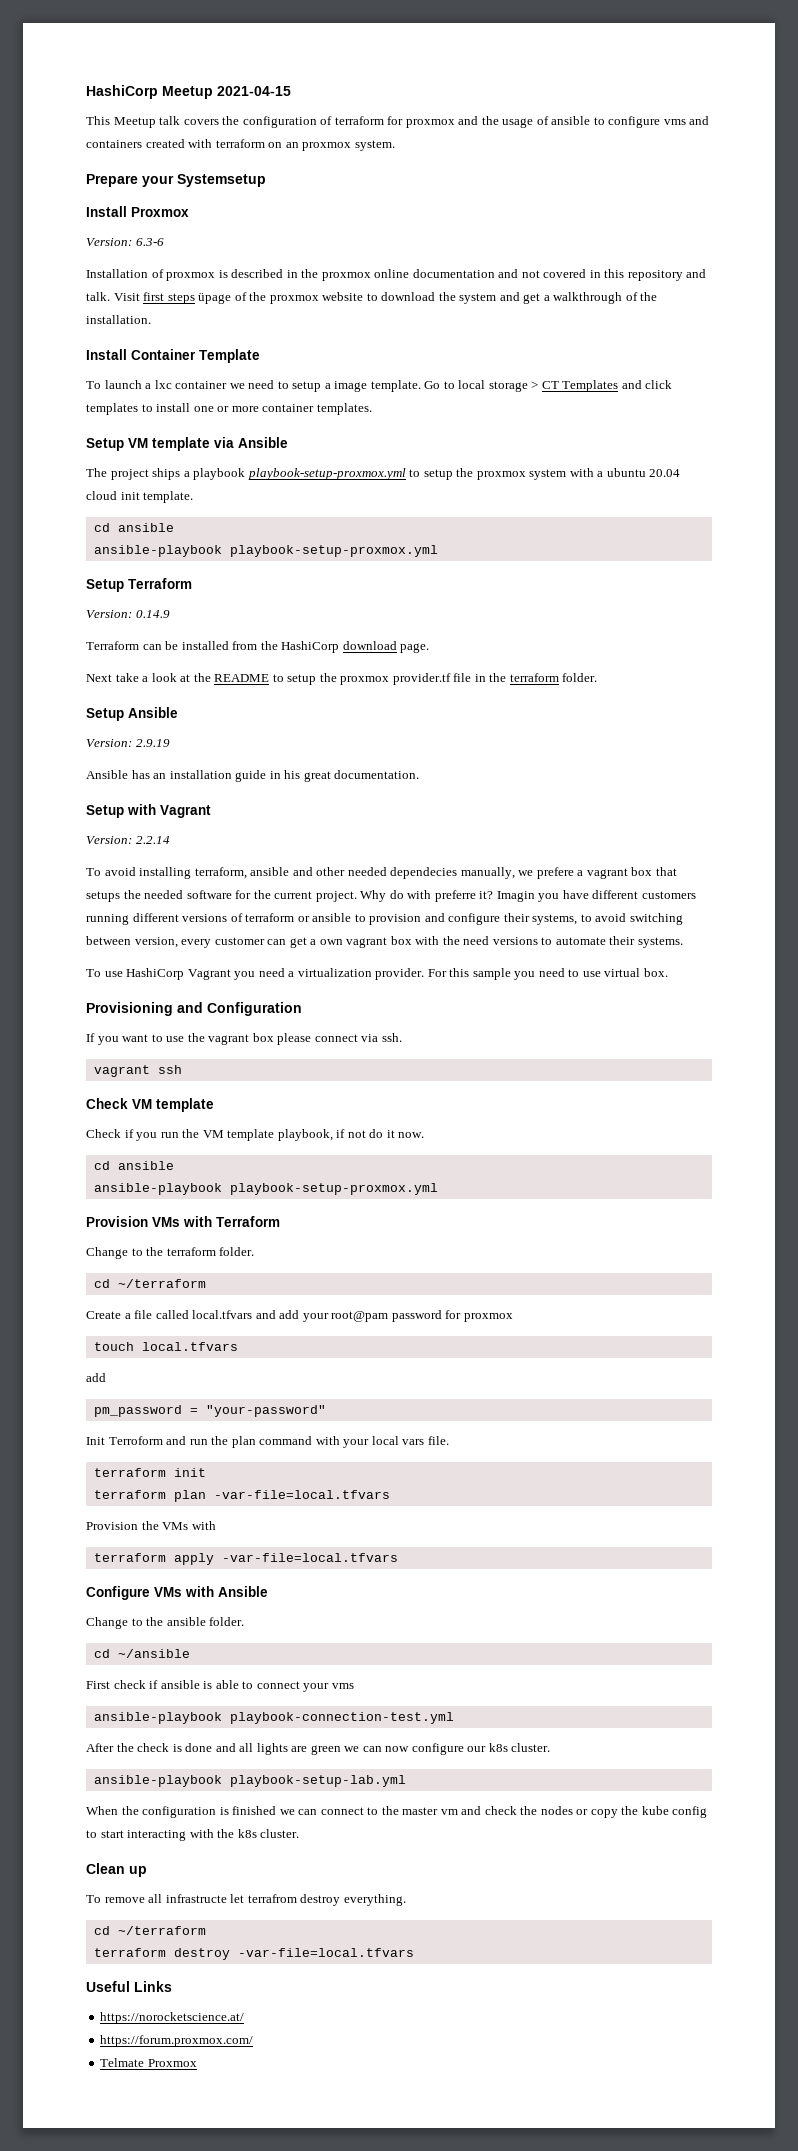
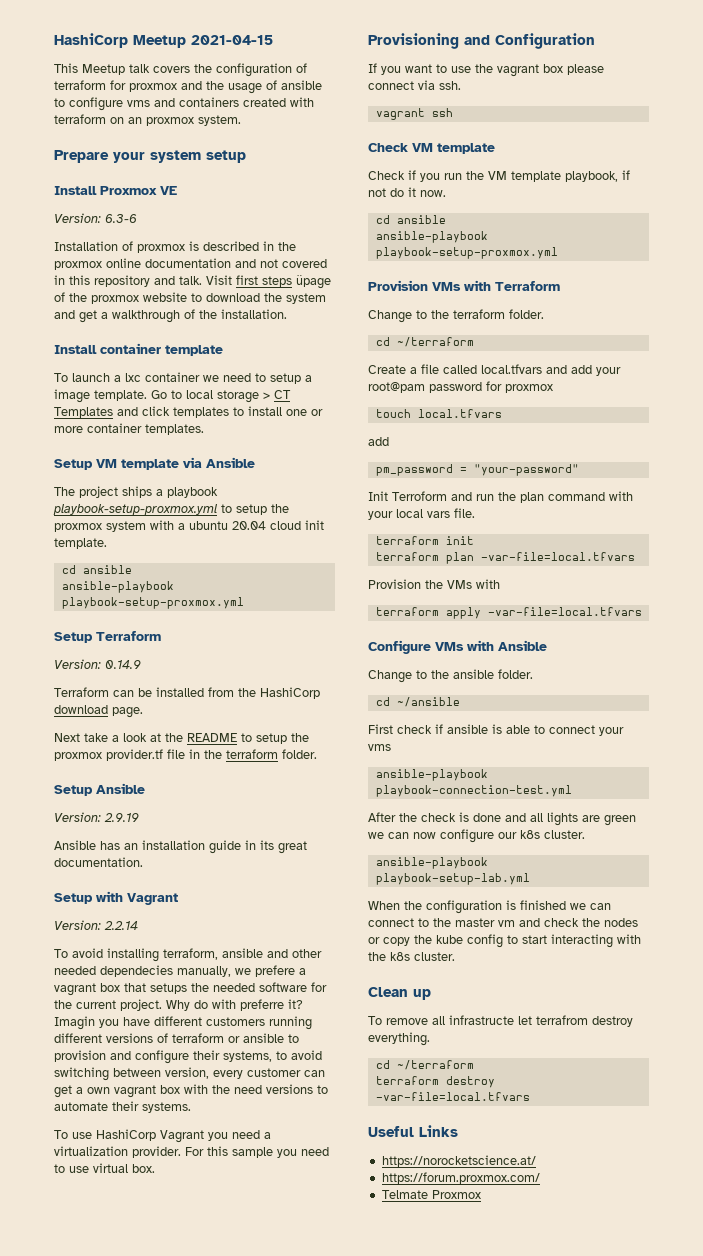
[177,174,266,187] Systemsetup -> [150,150,246,163] system setup
(189, 212) none -> [160,186,177,195] VE
[131,349,260,363] Container Template -> [100,343,223,356] container template
[284,770,301,779] his -> [260,840,274,850] its

